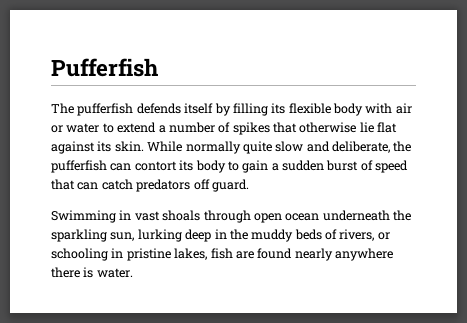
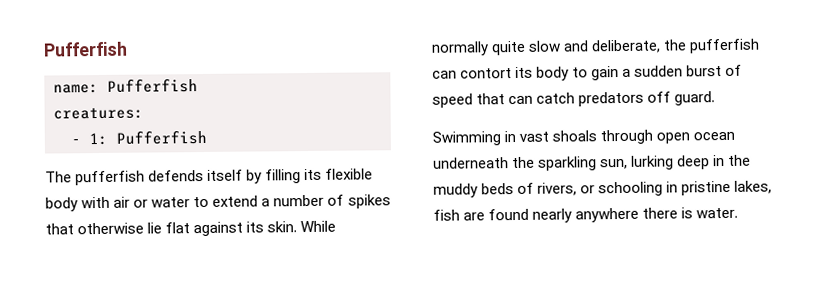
[51,58,158,77] Pufferfish -> [43,41,128,57] [53,78,198,94] [53,107,144,120] [71,129,207,146] Pufferfish // name: Pufferfish // creatures: // - 1: Pufferfish

